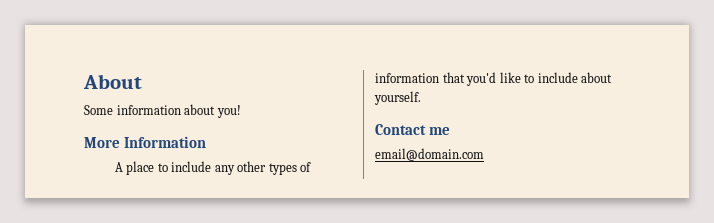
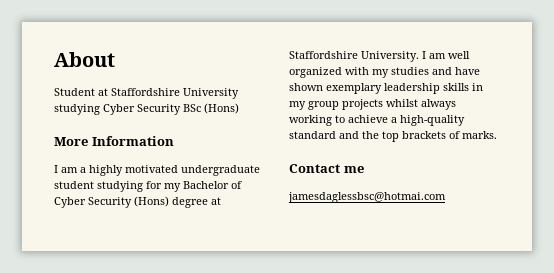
[84,104,241,118] [84,136,206,148] [114,161,312,175] [375,72,613,86] [374,91,421,105] Some information about you! // More Information // A place to include any other types of information that you'd like to include about yourself. -> [54,88,239,99] [54,103,239,115] [54,136,174,146] [54,165,260,176] [54,181,242,192] [54,196,221,208] [289,51,470,62] [289,67,480,78] [289,83,483,94] [289,99,456,110] [289,115,465,126] [289,131,497,142] Student at Staffordshire University studying Cyber Security BSc (Hons) // More Information // I am a highly motivated undergraduate student studying for my Bachelor of Cyber Security (Hons) degree at Staffordshire University. I am well organized with my studies and have shown exemplary leadership skills in my group projects whilst always working to achieve a high-quality standard and the top brackets of marks.
[375,148,484,161] email@domain.com -> [288,192,446,203] jamesdaglessbsc@hotmai.com

